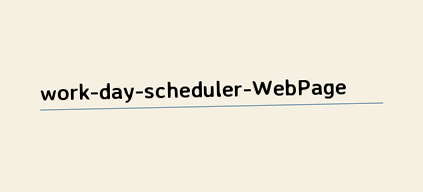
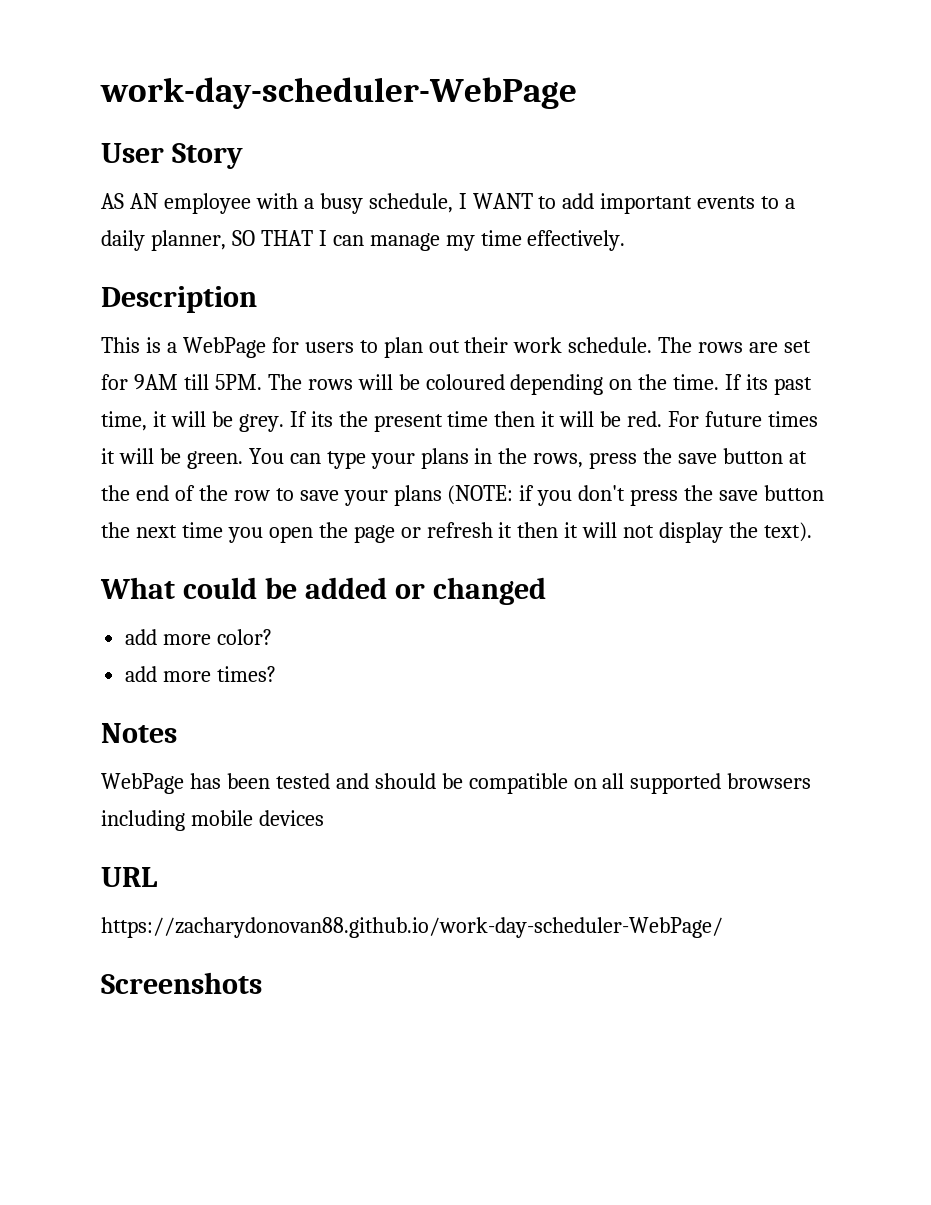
(348, 91) none -> [101,143,243,169] [101,193,796,214] [101,230,626,251] [101,286,257,313] [101,337,812,358] [101,374,813,395] [101,411,818,432] [101,448,808,469] [101,485,825,506] [101,522,813,543] [100,577,546,605] [125,629,273,645] [125,666,277,682] [101,723,177,743] [101,773,812,794] [101,810,324,831] [101,867,158,887] [101,917,723,938] [101,972,262,994] // User Story // AS AN employee with a busy schedule, I WANT to add important events to a daily planner, SO THAT I can manage my time effectively. // Description // This is a WebPage for users to plan out their work schedule. The rows are set for 9AM till 5PM. The rows will be coloured depending on the time. If its past time, it will be grey. If its the present time then it will be red. For future times it will be green. You can type your plans in the rows, press the save button at the end of the row to save your plans (NOTE: if you don't press the save button the next time you open the page or refresh it then it will not display the text). // What could be added or changed // add more color? // add more times? // Notes // WebPage has been tested and should be compatible on all supported browsers including mobile devices // URL // https://zacharydonovan88.github.io/work-day-scheduler-WebPage/ // Screenshots

